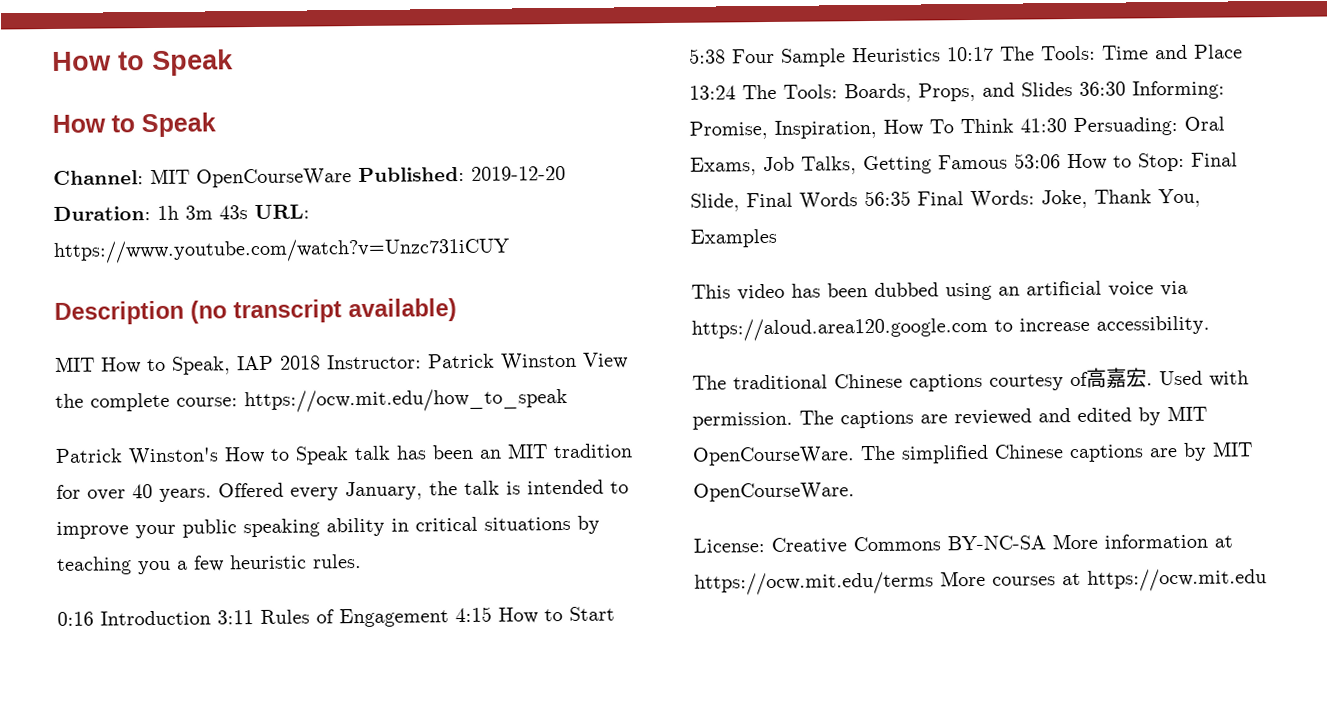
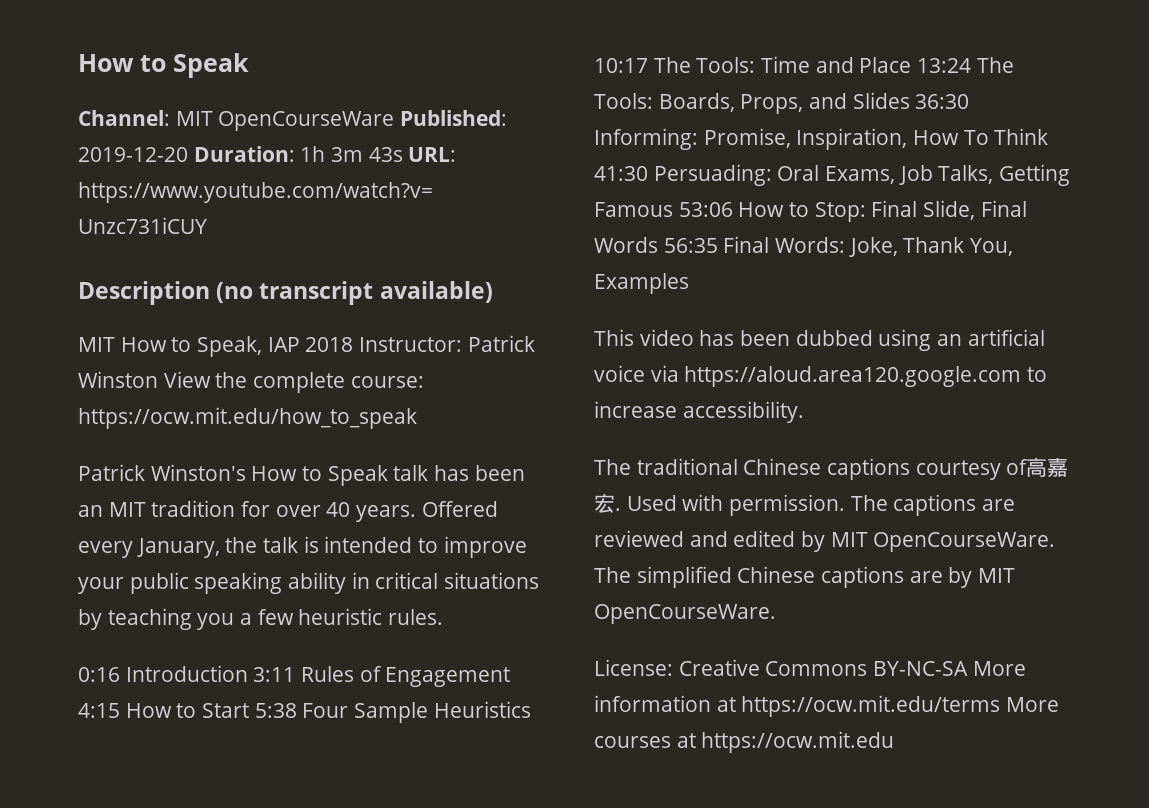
[52,49,234,77] [52,112,216,138] How to Speak // How to Speak -> [78,53,249,78] How to Speak

